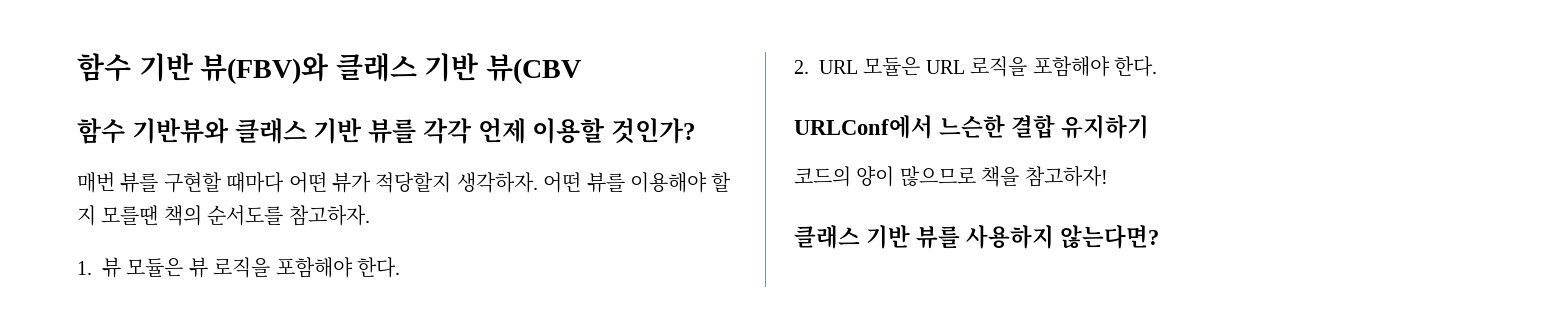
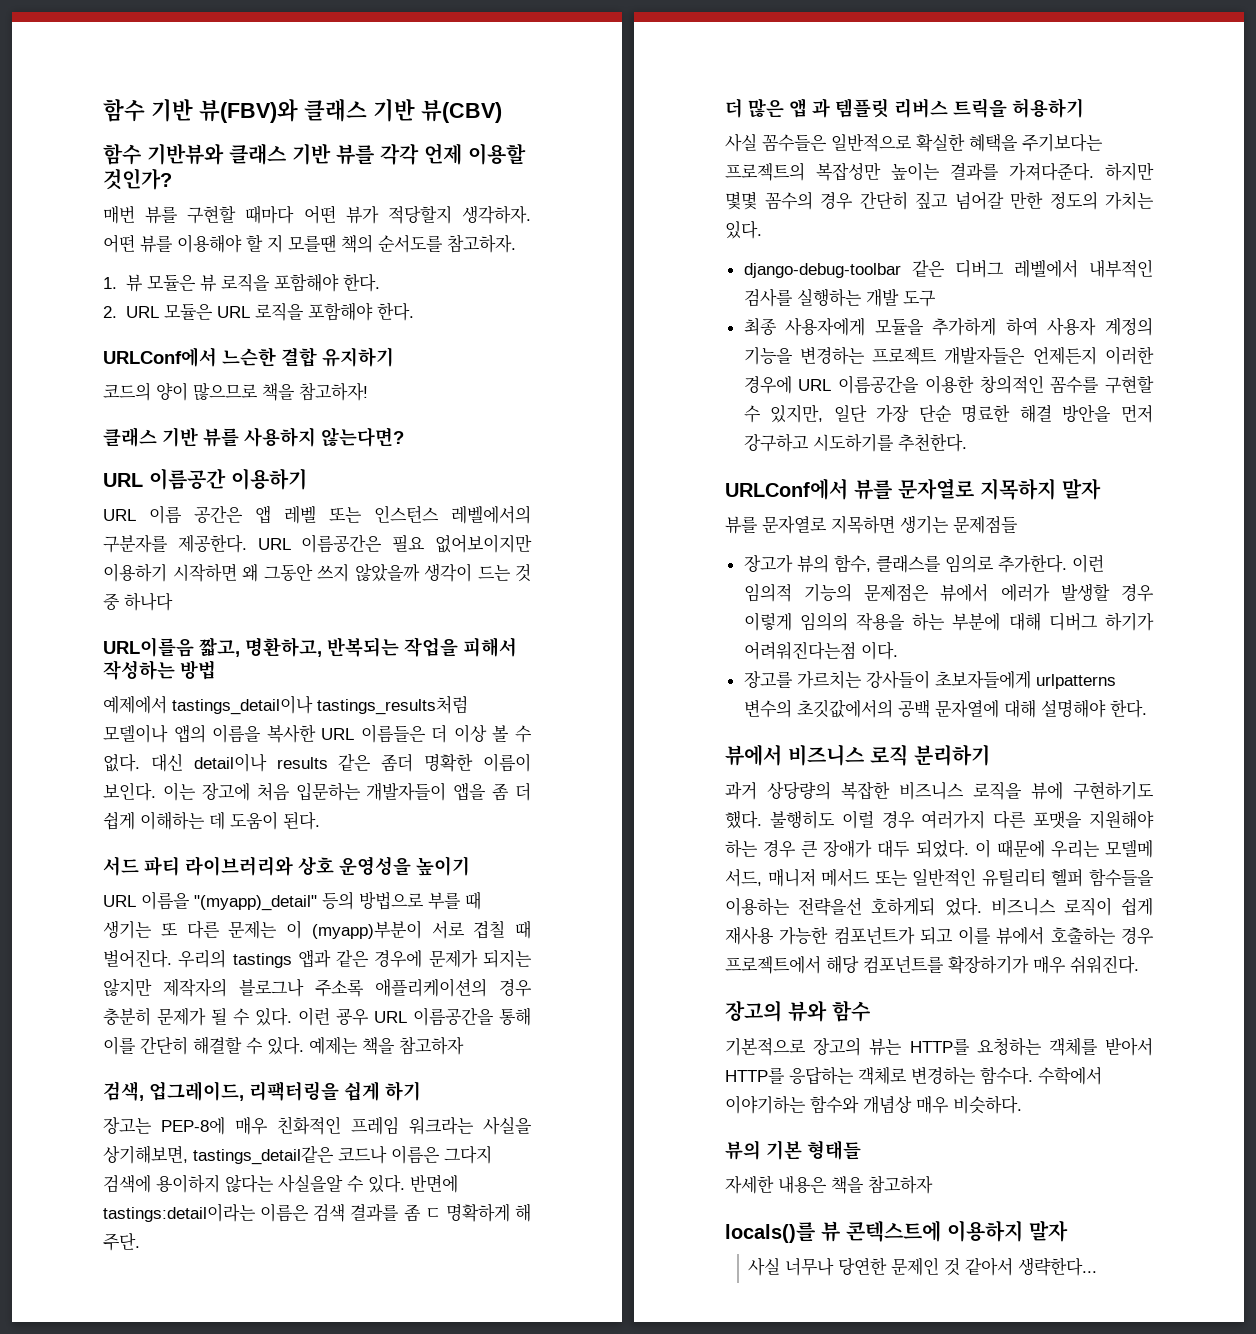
[485,54,581,84] 뷰(CBV -> [421,99,502,123] 뷰(CBV)
(1160, 237) none -> [103,468,307,490] [103,505,531,524] [103,534,532,553] [103,563,531,582] [103,592,173,611] [103,637,517,657] [103,660,216,680] [103,695,468,715] [103,724,532,743] [103,753,531,772] [103,782,531,801] [103,811,320,830] [103,856,470,876] [103,891,481,911] [103,920,531,939] [103,949,532,968] [103,978,532,997] [103,1007,531,1026] [103,1036,464,1055] [103,1081,421,1101] [103,1116,532,1135] [103,1145,492,1165] [103,1174,458,1193] [103,1203,532,1222] [103,1233,140,1251] [725,98,1084,118] [725,133,1103,152] [725,162,1154,181] [725,191,1154,210] [725,221,762,239] [743,259,1153,278] [743,288,936,307] [743,317,1153,336] [743,346,1154,365] [743,375,1154,394] [743,404,1153,423] [743,433,967,452] [725,478,1101,500] [725,515,1018,534] [743,554,1104,573] [743,583,1154,602] [743,612,1154,631] [743,641,898,660] [743,670,1116,689] [743,699,1147,718] [725,744,990,766] [725,781,1154,800] [725,810,1154,829] [725,839,1153,858] [725,868,1154,887] [725,897,1153,916] [725,926,1154,945] [725,955,1139,974] [725,1000,870,1022] [725,1037,1153,1056] [725,1066,1102,1085] [725,1095,1022,1114] [725,1140,861,1160] [725,1175,933,1194] [725,1220,1068,1243] [748,1257,1098,1276] // URL 이름공간 이용하기 // URL 이름 공간은 앱 레벨 또는 인스턴스 레벨에서의 구분자를 제공한다. URL 이름공간은 필요 없어보이지만 이용하기 시작하면 왜 그동안 쓰지 않았을까 생각이 드는 것 중 하나다 // URL이를음 짧고, 명환하고, 반복되는 작업을 피해서 작성하는 방법 // 예제에서 tastings_detail이나 tastings_results처럼 모델이나 앱의 이름을 복사한 URL 이름들은 더 이상 볼 수 없다. 대신 detail이나 results 같은 좀더 명확한 이름이 보인다. 이는 장고에 처음 입문하는 개발자들이 앱을 좀 더 쉽게 이해하는 데 도움이 된다. // 서드 파티 라이브러리와 상호 운영성을 높이기 // URL 이름을 "(myapp)_detail" 등의 방법으로 부를 때 생기는 또 다른 문제는 이 (myapp)부분이 서로 겹칠 때 벌어진다. 우리의 tastings 앱과 같은 경우에 문제가 되지는 않지만 제작자의 블로그나 주소록 애플리케이션의 경우 충분히 문제가 될 수 있다. 이런 굥우 URL 이름공간을 통해 이를 간단히 해결할 수 있다. 예제는 책을 참고하자 // 검색, 업그레이드, 리팩터링을 쉽게 하기 // 장고는 PEP-8에 매우 친화적인 프레임 워크라는 사실을 상기해보면, tastings_detail같은 코드나 이름은 그다지 검색에 용이하지 않다는 사실을알 수 있다. 반면에 tastings:detail이라는 이름은 검색 결과를 좀 ㄷ 명확하게 해 주단. // 더 많은 앱 과 템플릿 리버스 트릭을 허용하기 // 사실 꼼수들은 일반적으로 확실한 혜택을 주기보다는 프로젝트의 복잡성만 높이는 결과를 가져다준다. 하지만 몇몇 꼼수의 경우 간단히 짚고 넘어갈 만한 정도의 가치는 있다. // django-debug-toolbar 같은 디버그 레벨에서 내부적인 검사를 실행하는 개발 도구 // 최종 사용자에게 모듈을 추가하게 하여 사용자 계정의 기능을 변경하는 프로젝트 개발자들은 언제든지 이러한 경우에 URL 이름공간을 이용한 창의적인 꼼수를 구현할 수 있지만, 일단 가장 단순 명료한 해결 방안을 먼저 강구하고 시도하기를 추천한다. // URLConf에서 뷰를 문자열로 지목하지 말자 // 뷰를 문자열로 지목하면 생기는 문제점들 // 장고가 뷰의 함수, 클래스를 임의로 추가한다. 이런 임의적 기능의 문제점은 뷰에서 에러가 발생할 경우 이렇게 임의의 작용을 하는 부분에 대해 디버그 하기가 어려워진다는점 이다. // 장고를 가르치는 강사들이 초보자들에게 urlpatterns 변수의 초깃값에서의 공백 문자열에 대해 설명해야 한다. // 뷰에서 비즈니스 로직 분리하기 // 과거 상당량의 복잡한 비즈니스 로직을 뷰에 구현하기도 했다. 불행히도 이럴 경우 여러가지 다른 포맷을 지원해야 하는 경우 큰 장애가 대두 되었다. 이 때문에 우리는 모델메 서드, 매니저 메서드 또는 일반적인 유틸리티 헬퍼 함수들을 이용하는 전략을선 호하게되 었다. 비즈니스 로직이 쉽게 재사용 가능한 컴포넌트가 되고 이를 뷰에서 호출하는 경우 프로젝트에서 해당 컴포넌트를 확장하기가 매우 쉬워진다. // 장고의 뷰와 함수 // 기본적으로 장고의 뷰는 HTTP를 요청하는 객체를 받아서 HTTP를 응답하는 객체로 변경하는 함수다. 수학에서 이야기하는 함수와 개념상 매우 비슷하다. // 뷰의 기본 형태들 // 자세한 내용은 책을 참고하자 // locals()를 뷰 콘텍스트에 이용하지 말자 // 사실 너무나 당연한 문제인 것 같아서 생략한다...

